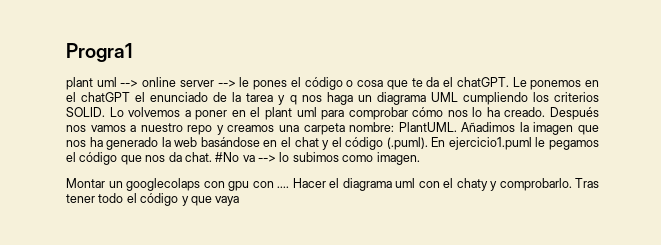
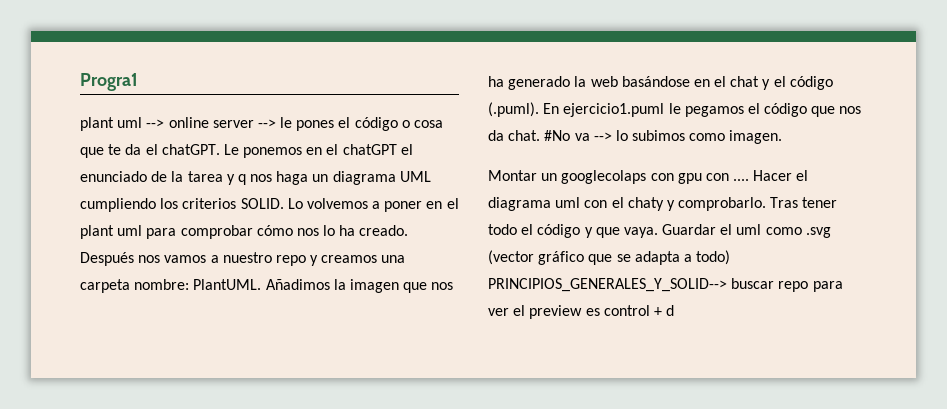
[215,196,240,206] vaya -> [623,224,831,238] [488,250,731,265] [488,278,843,292] [488,305,675,319] vaya. Guardar el uml como .svg (vector gráfico que se adapta a todo) PRINCIPIOS_GENERALES_Y_SOLID--> buscar repo para ver el preview es control + d

